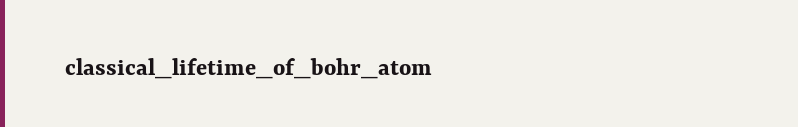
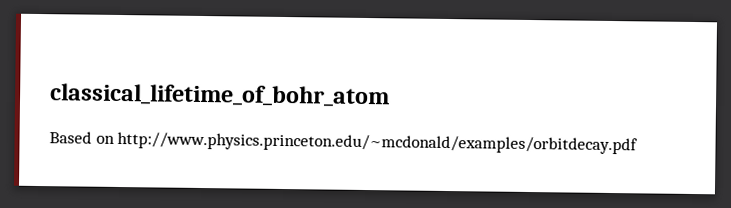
(432, 68) none -> [49,131,639,155] // Based on http://www.physics.princeton.edu/~mcdonald/examples/orbitdecay.pdf

